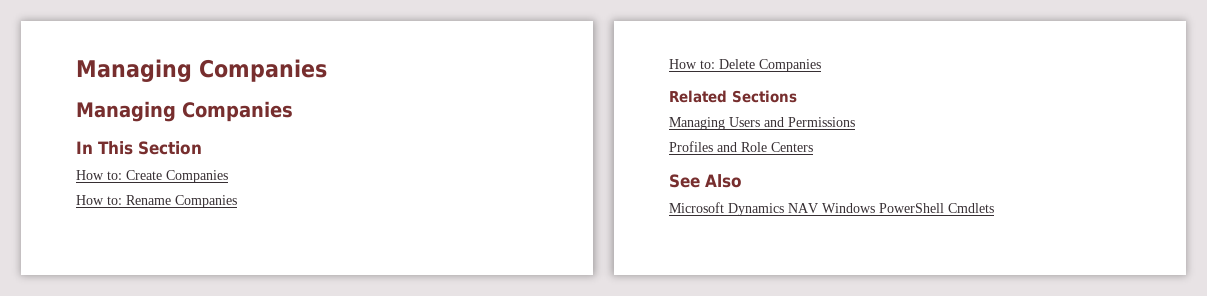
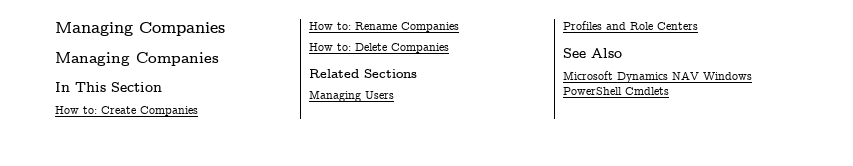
[764,117,855,127] and Permissions -> (394, 95) none

